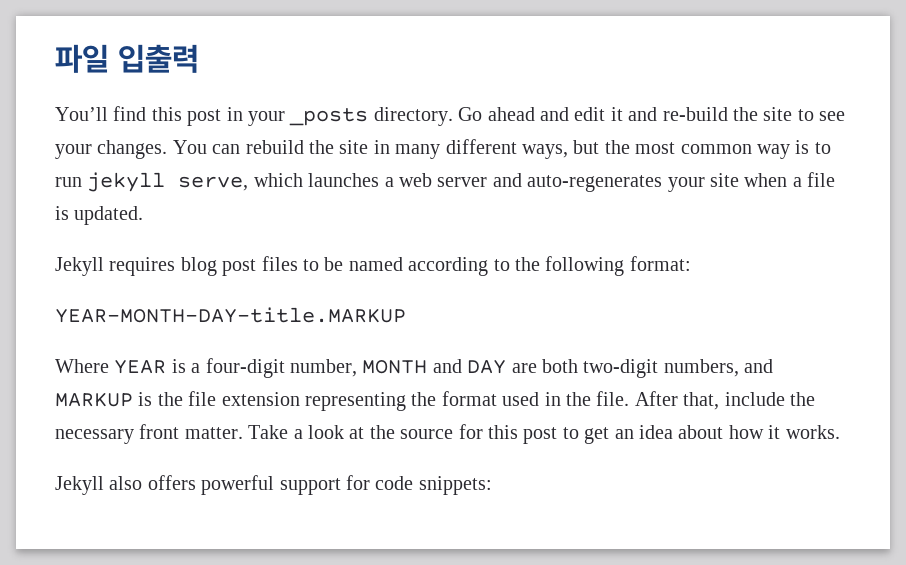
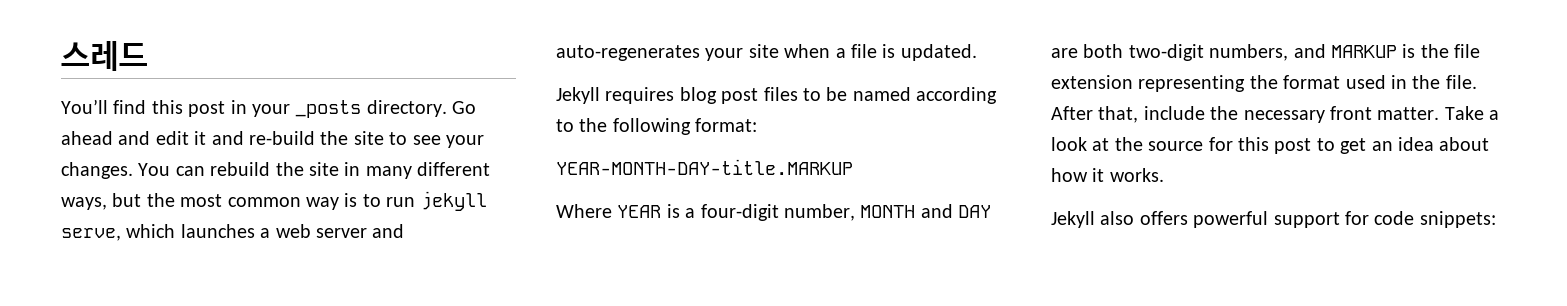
[55,44,199,73] 파일 입출력 -> [61,41,148,71] 스레드

